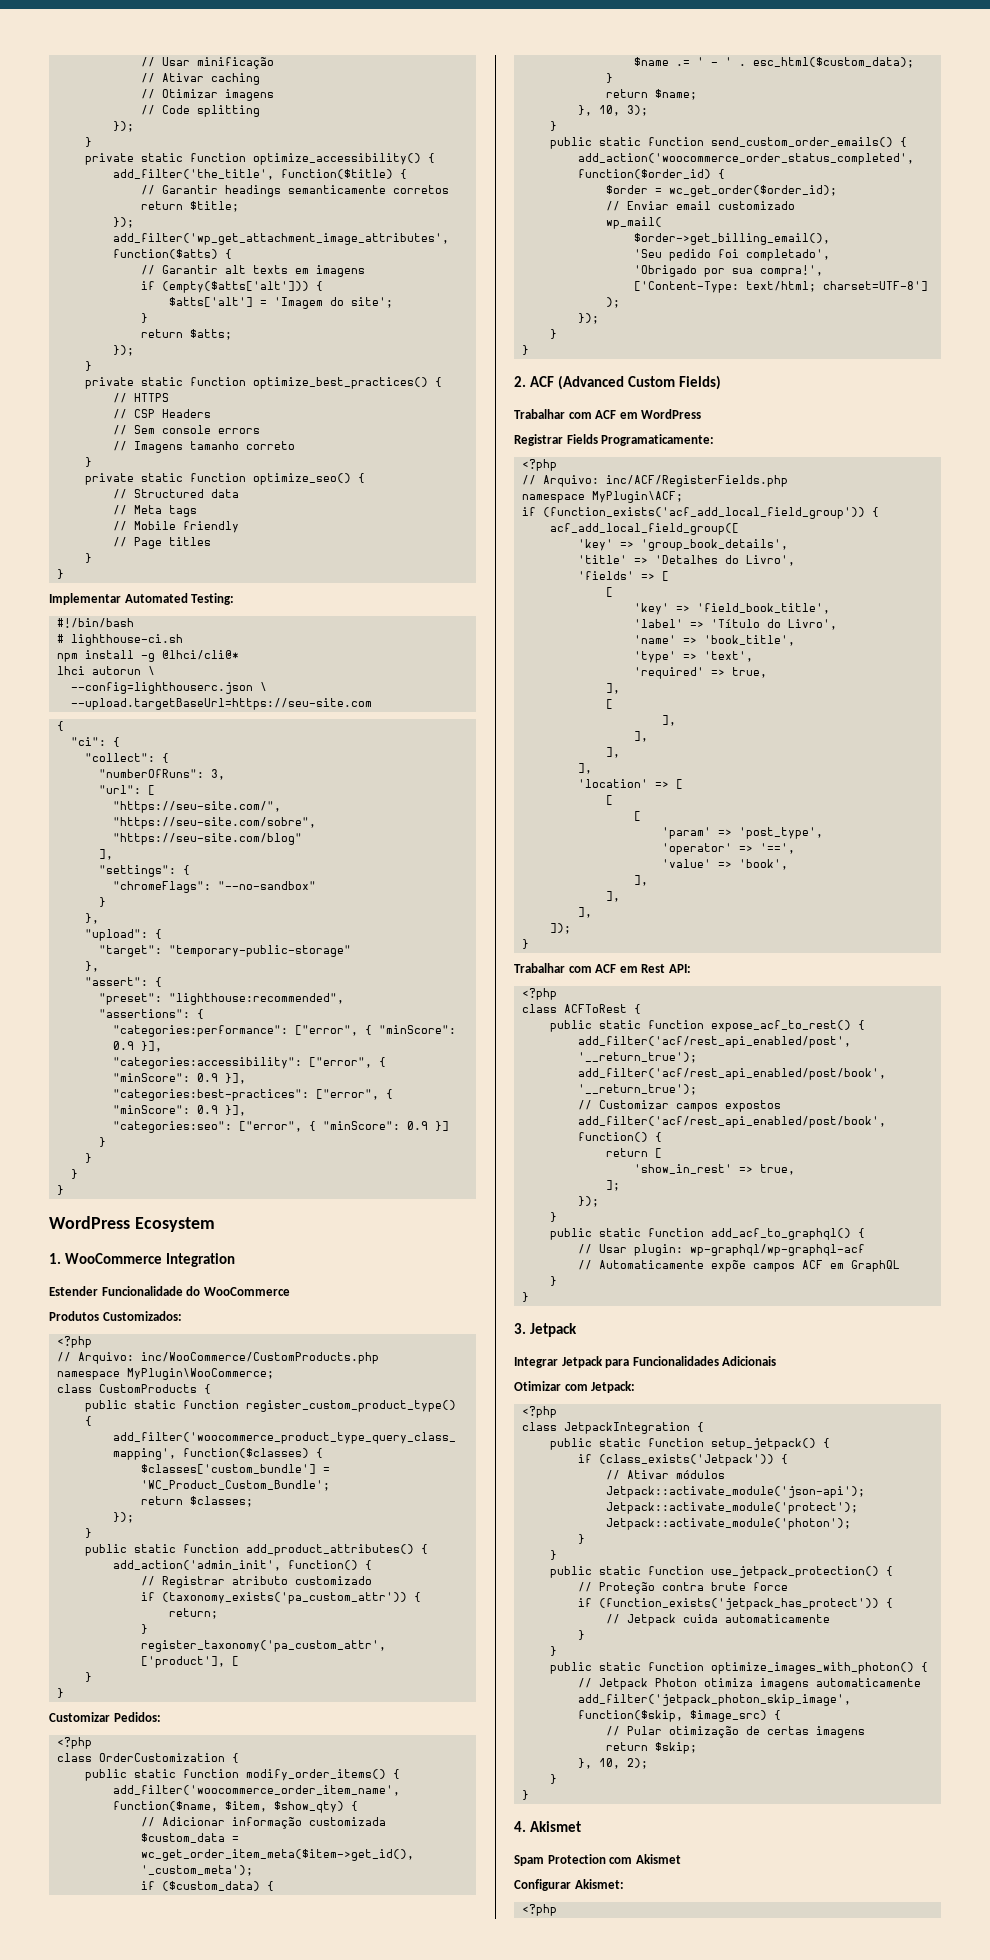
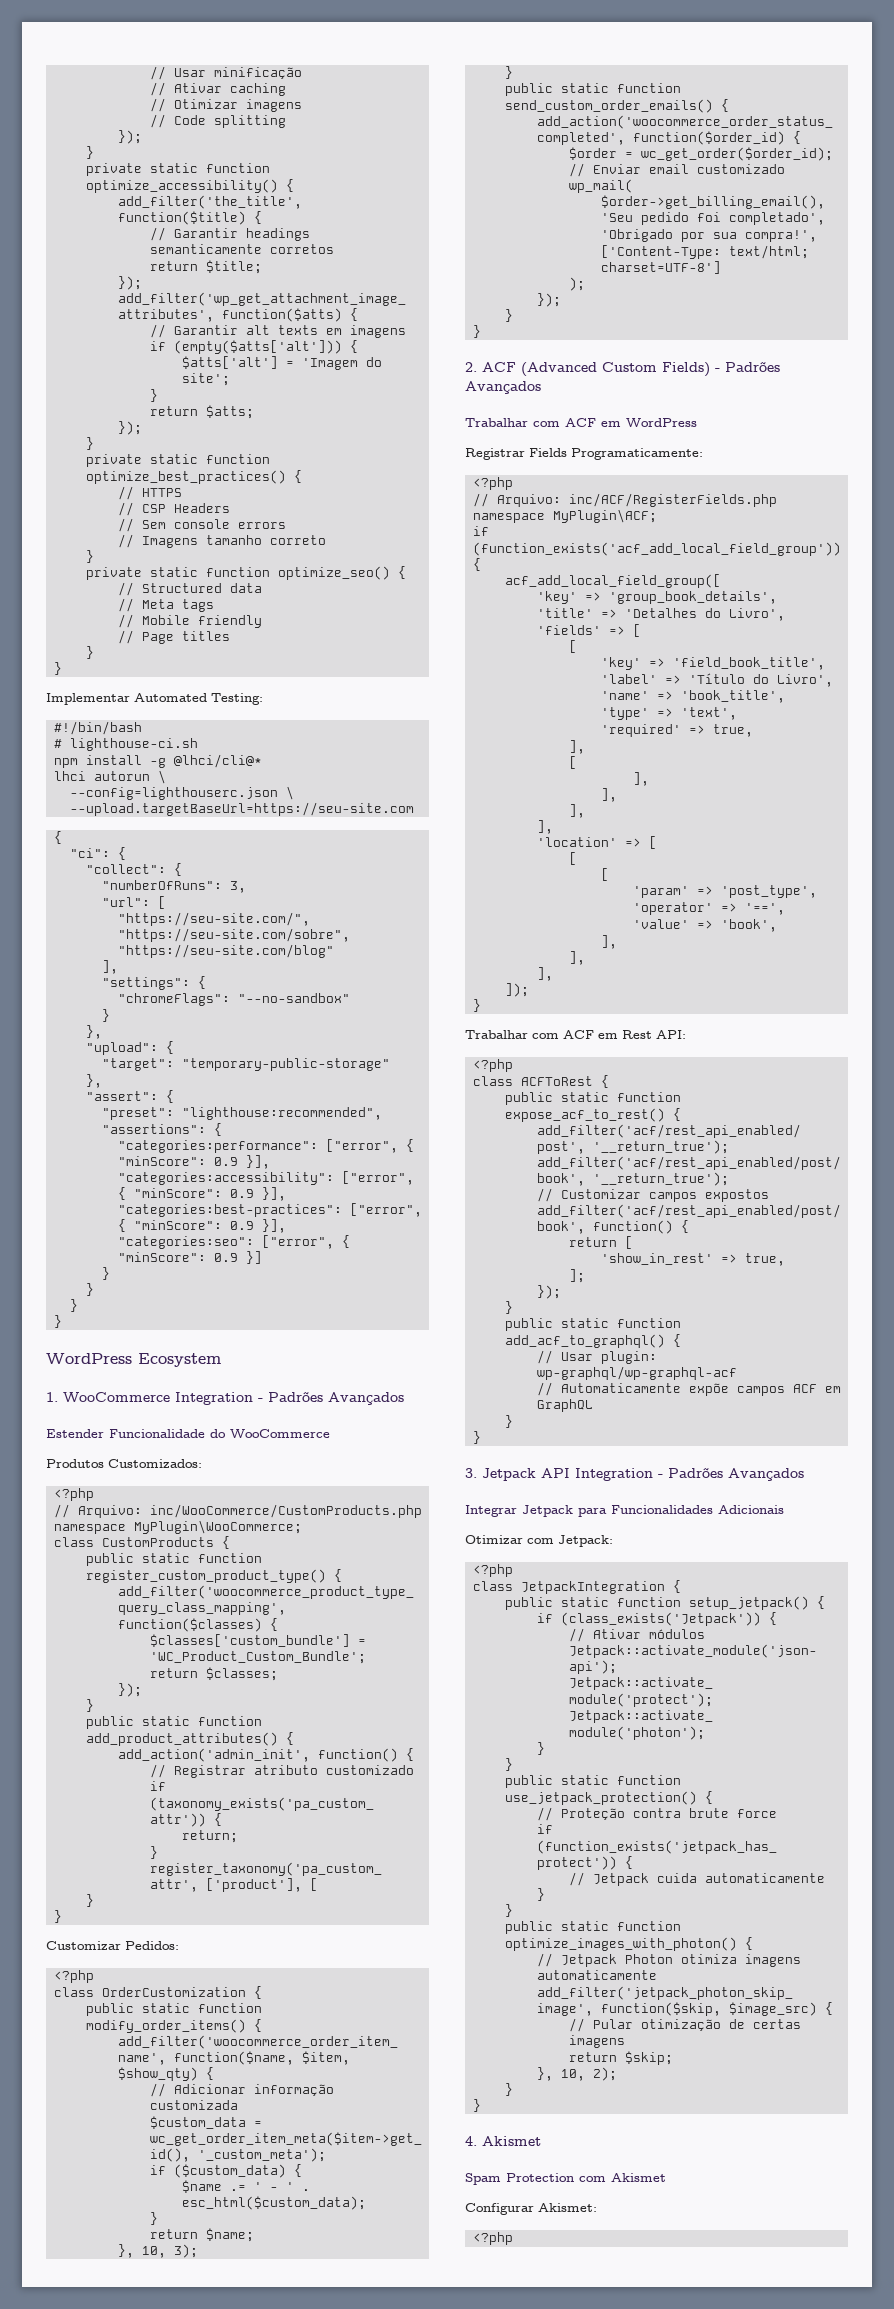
(236, 1260) none -> [258,1391,404,1405] - Padrões Avançados
(722, 382) none -> [715,361,780,372] [465,381,541,394] - Padrões Avançados
(578, 1330) none -> [541,1467,804,1481] API Integration - Padrões Avançados

